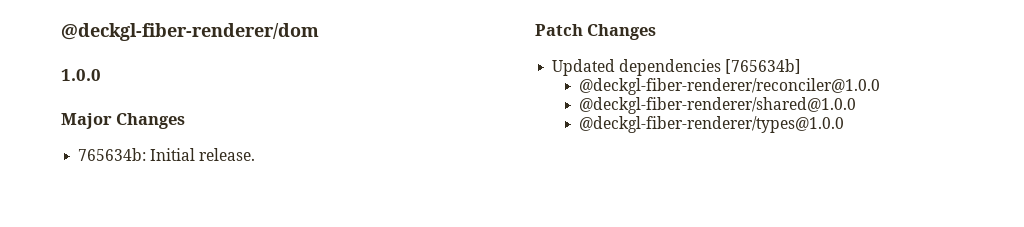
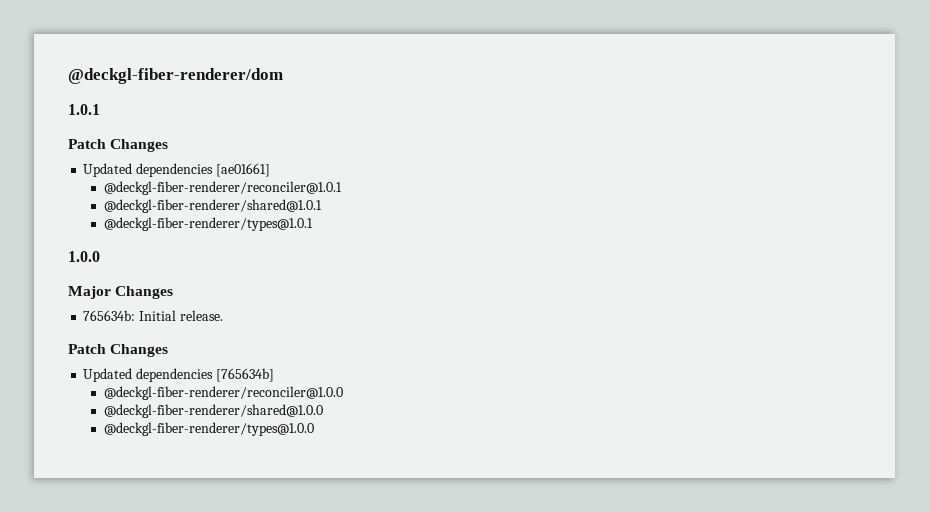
(319, 32) none -> [68,104,100,115] [68,139,169,152] [83,163,270,177] [103,181,342,195] [103,199,322,213] [103,217,313,231] // 1.0.1 // Patch Changes // Updated dependencies [ae01661] // @deckgl-fiber-renderer/reconciler@1.0.1 // @deckgl-fiber-renderer/shared@1.0.1 // @deckgl-fiber-renderer/types@1.0.1

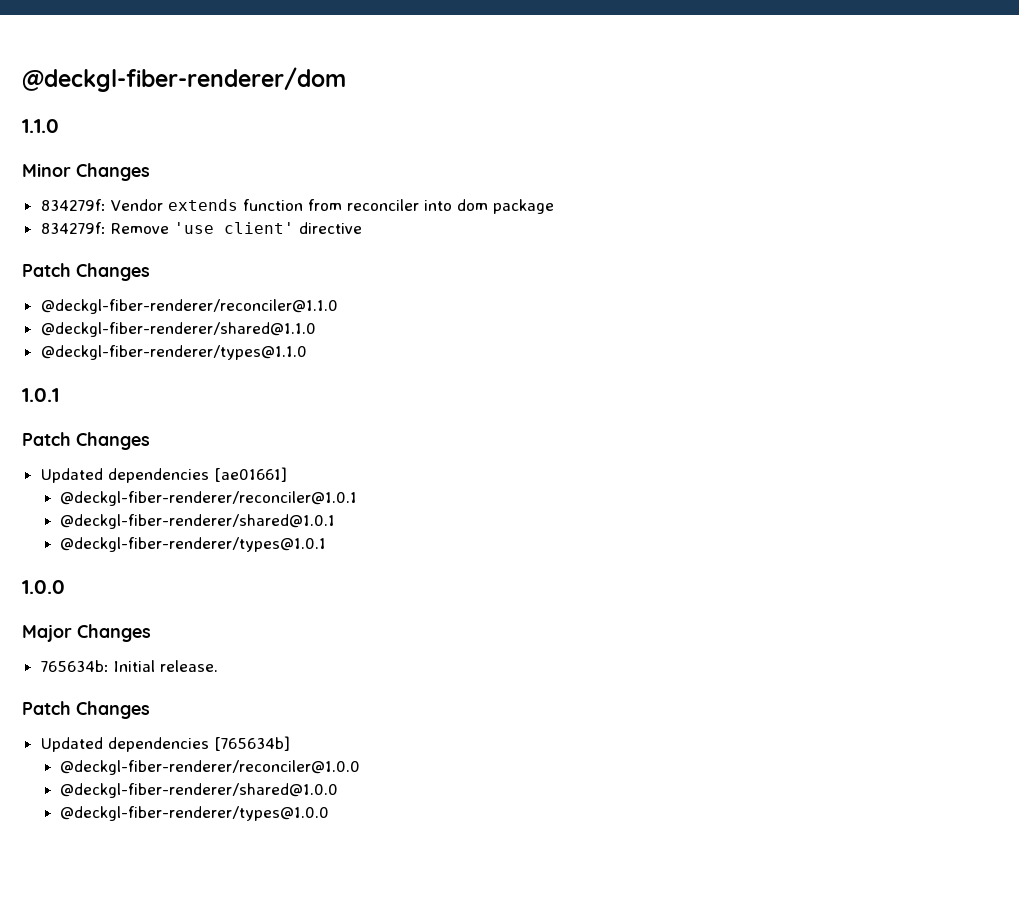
(283, 76) none -> [22,119,59,133] [22,163,150,181] [40,199,554,214] [40,222,362,234] [22,263,150,281] [40,299,338,314] [40,322,316,337] [40,345,307,360] // 1.1.0 // Minor Changes // 834279f: Vendor extends function from reconciler into dom package // 834279f: Remove 'use client' directive // Patch Changes // @deckgl-fiber-renderer/reconciler@1.1.0 // @deckgl-fiber-renderer/shared@1.1.0 // @deckgl-fiber-renderer/types@1.1.0

